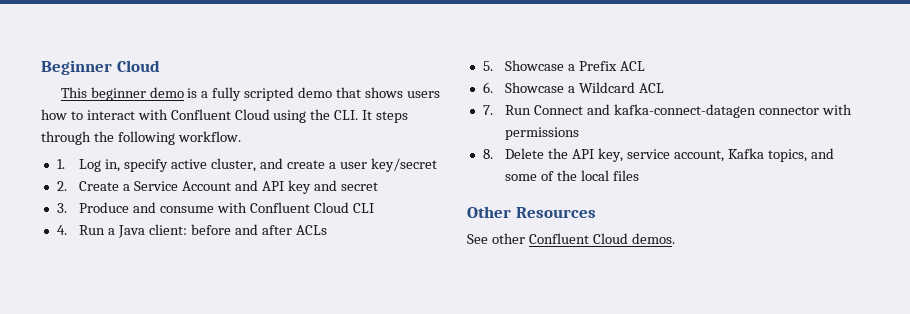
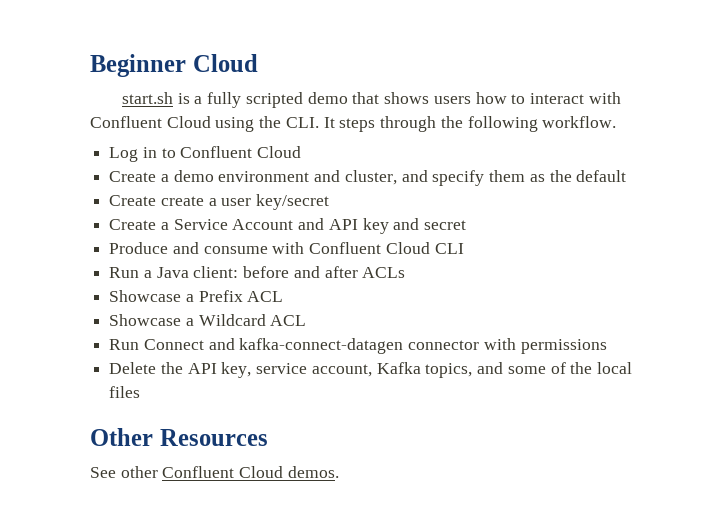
[60,87,184,101] This beginner demo -> [121,92,173,104] start.sh
[56,158,284,172] 1. Log in, specify active cluster, and -> [109,146,302,162] [109,170,627,186] [109,195,157,206] Log in to Confluent Cloud // Create a demo environment and cluster, and specify them as the default // Create
[56,181,67,191] 2. -> (330, 202) none
[56,203,67,213] 3. -> (467, 225) none
[56,225,67,235] 4. -> (464, 248) none
[482,61,493,71] 5. -> (406, 272) none
[482,82,493,93] 6. -> (284, 296) none
[482,105,493,115] 7. -> (307, 320) none
[482,149,493,159] 8. -> (607, 346) none

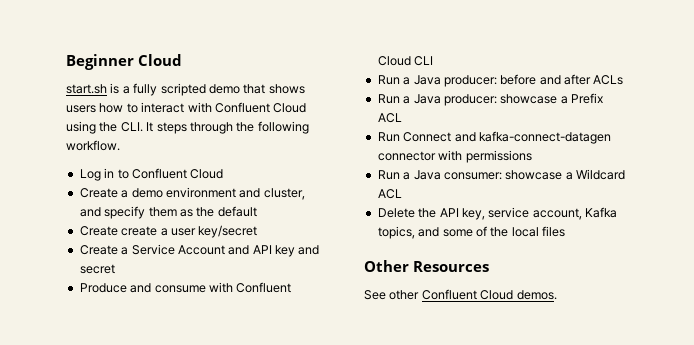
[193,266,239,278] client: -> [443,75,497,87] producer:
[109,290,182,302] Showcase -> [377,94,558,106] Run a Java producer: showcase
[109,314,307,326] // Showcase a Wildcard ACL -> (402, 118) none
(607, 346) none -> [377,169,625,180] [377,189,402,199] // Run a Java consumer: showcase a Wildcard ACL

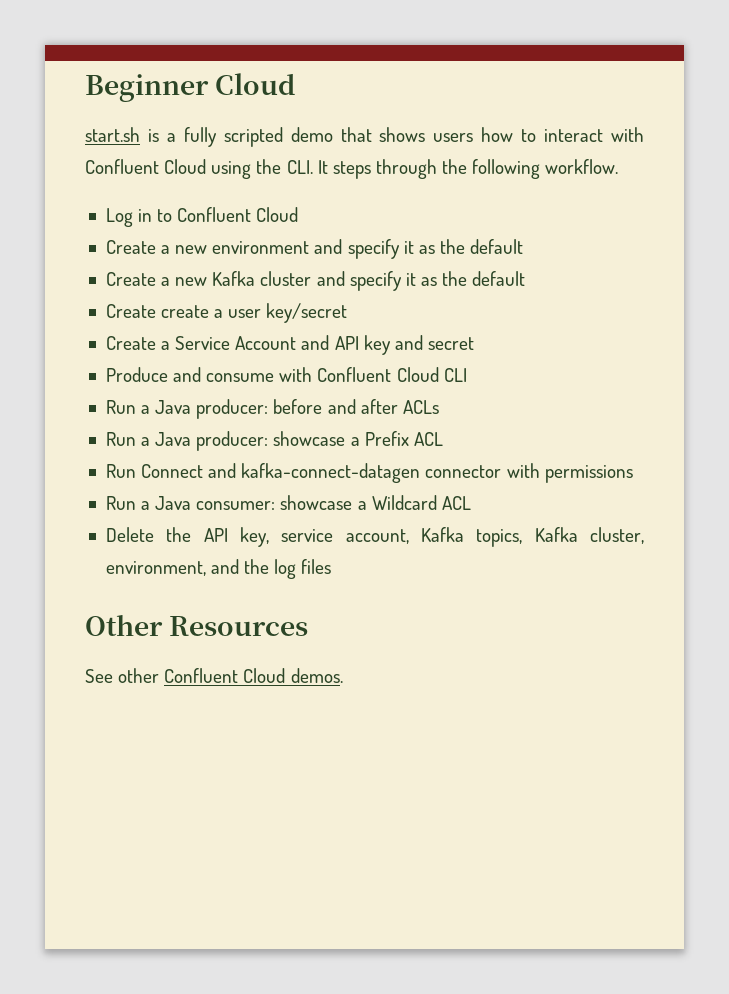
[131,188,163,198] demo -> [175,245,208,254] new
[263,188,305,200] [79,206,177,219] cluster, and specify them -> [347,239,524,259] [105,271,416,291] specify it as the default // Create a new Kafka cluster and specify it
[418,226,539,237] and some of the local -> [534,527,644,544] [105,559,297,579] Kafka cluster, environment, and the log

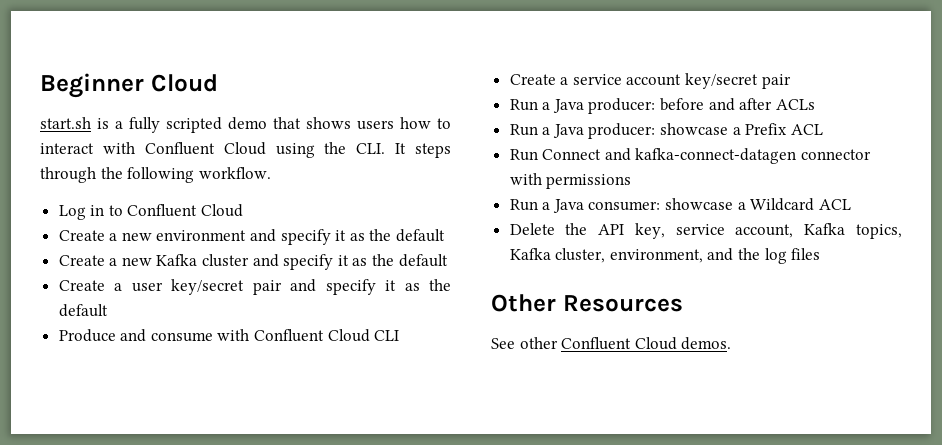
[161,305,210,318] create -> (105, 285) none
[105,335,474,355] // Create a Service Account and API key and secret -> [252,279,451,295] [58,304,108,317] pair and specify it as the default
(467, 375) none -> [509,73,791,89] // Create a service account key/secret pair

